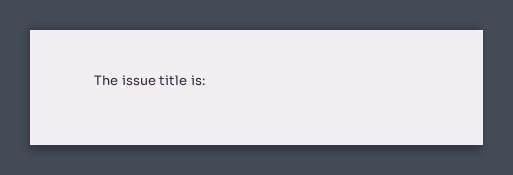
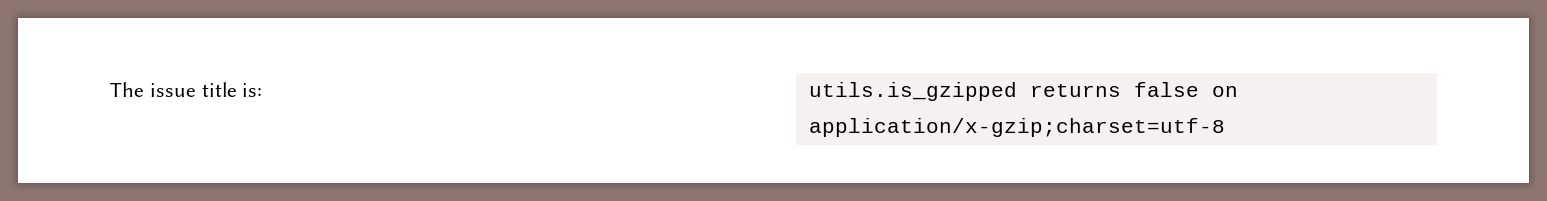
(205, 80) none -> [808,82,1238,101] [808,118,1225,137] // utils.is_gzipped returns false on application/x-gzip;charset=utf-8

